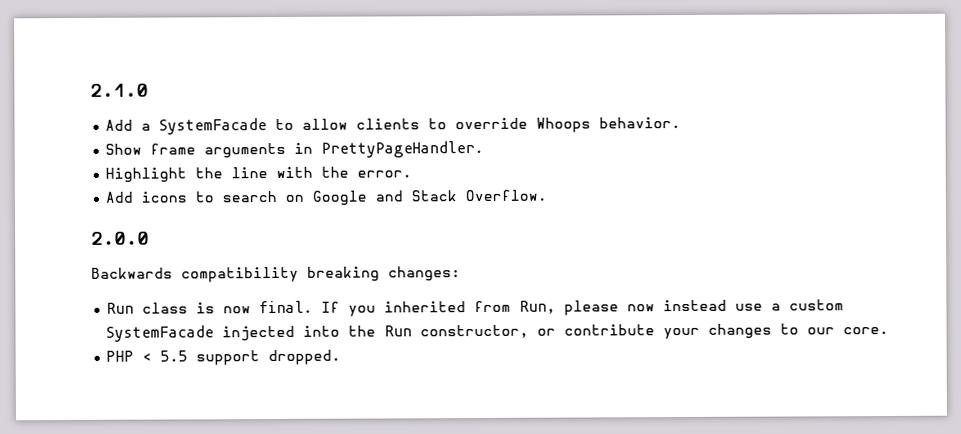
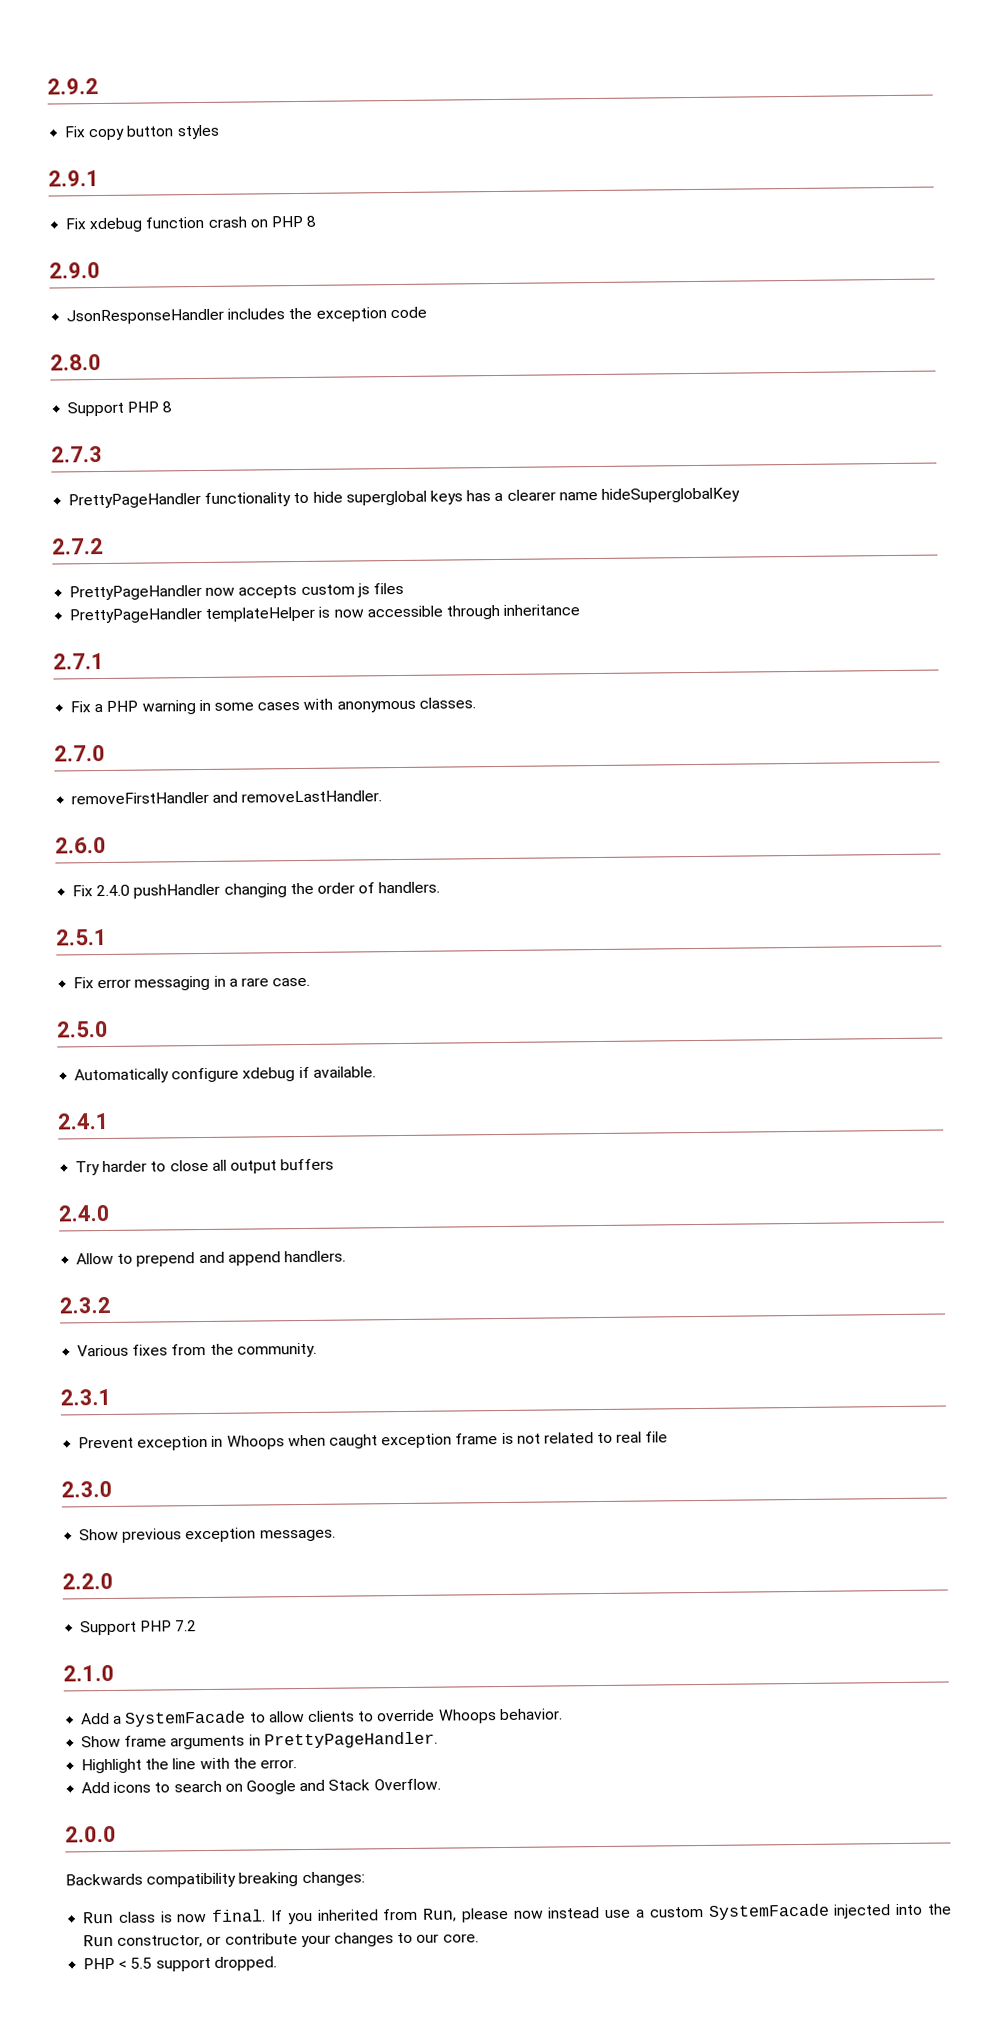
(90, 90) none -> [47,78,99,95] [64,124,220,141] [48,170,100,187] [65,215,317,233] [49,262,101,279] [66,306,427,325] [50,353,102,371] [67,401,173,417] [51,445,103,463] [68,487,740,509] [52,537,104,555] [69,582,404,601] [69,604,581,624] [53,652,105,670] [70,697,476,715] [54,744,106,762] [71,790,383,805] [55,836,107,854] [72,881,441,899] [56,928,108,946] [73,975,311,991] [56,1020,109,1038] [74,1066,376,1084] [57,1112,110,1130] [75,1158,335,1176] [58,1204,111,1222] [76,1250,346,1267] [59,1296,111,1314] [77,1342,317,1358] [60,1388,112,1406] [78,1431,669,1451] [61,1480,113,1498] [79,1527,336,1543] [62,1572,114,1590] [80,1620,198,1636] 2.9.2 // Fix copy button styles // 2.9.1 // Fix xdebug function crash on PHP 8 // 2.9.0 // JsonResponseHandler includes the exception code // 2.8.0 // Support PHP 8 // 2.7.3 // PrettyPageHandler functionality to hide superglobal keys has a clearer name hideSuperglobalKey // 2.7.2 // PrettyPageHandler now accepts custom js files // PrettyPageHandler templateHelper is now accessible through inheritance // 2.7.1 // Fix a PHP warning in some cases with anonymous classes. // 2.7.0 // removeFirstHandler and removeLastHandler. // 2.6.0 // Fix 2.4.0 pushHandler changing the order of handlers. // 2.5.1 // Fix error messaging in a rare case. // 2.5.0 // Automatically configure xdebug if available. // 2.4.1 // Try harder to close all output buffers // 2.4.0 // Allow to prepend and append handlers. // 2.3.2 // Various fixes from the community. // 2.3.1 // Prevent exception in Whoops when caught exception frame is not related to real file // 2.3.0 // Show previous exception messages. // 2.2.0 // Support PHP 7.2 //

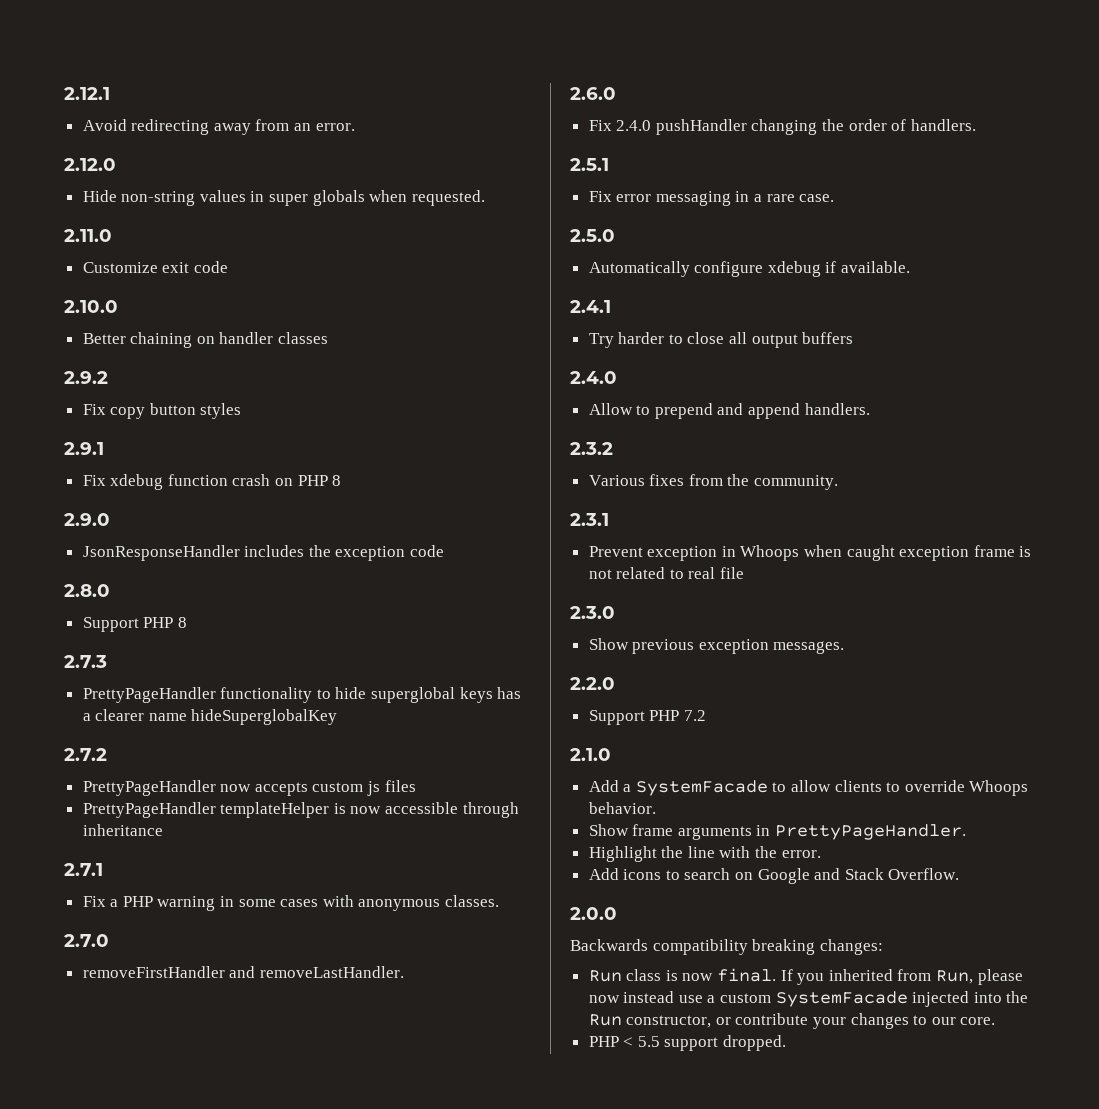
(47, 86) none -> [64,87,110,100] [82,119,355,135] [64,158,116,171] [82,190,485,206] [64,229,112,242] [82,261,228,273] [64,300,118,313] [82,332,329,348] 2.12.1 // Avoid redirecting away from an error. // 2.12.0 // Hide non-string values in super globals when requested. // 2.11.0 // Customize exit code // 2.10.0 // Better chaining on handler classes //

